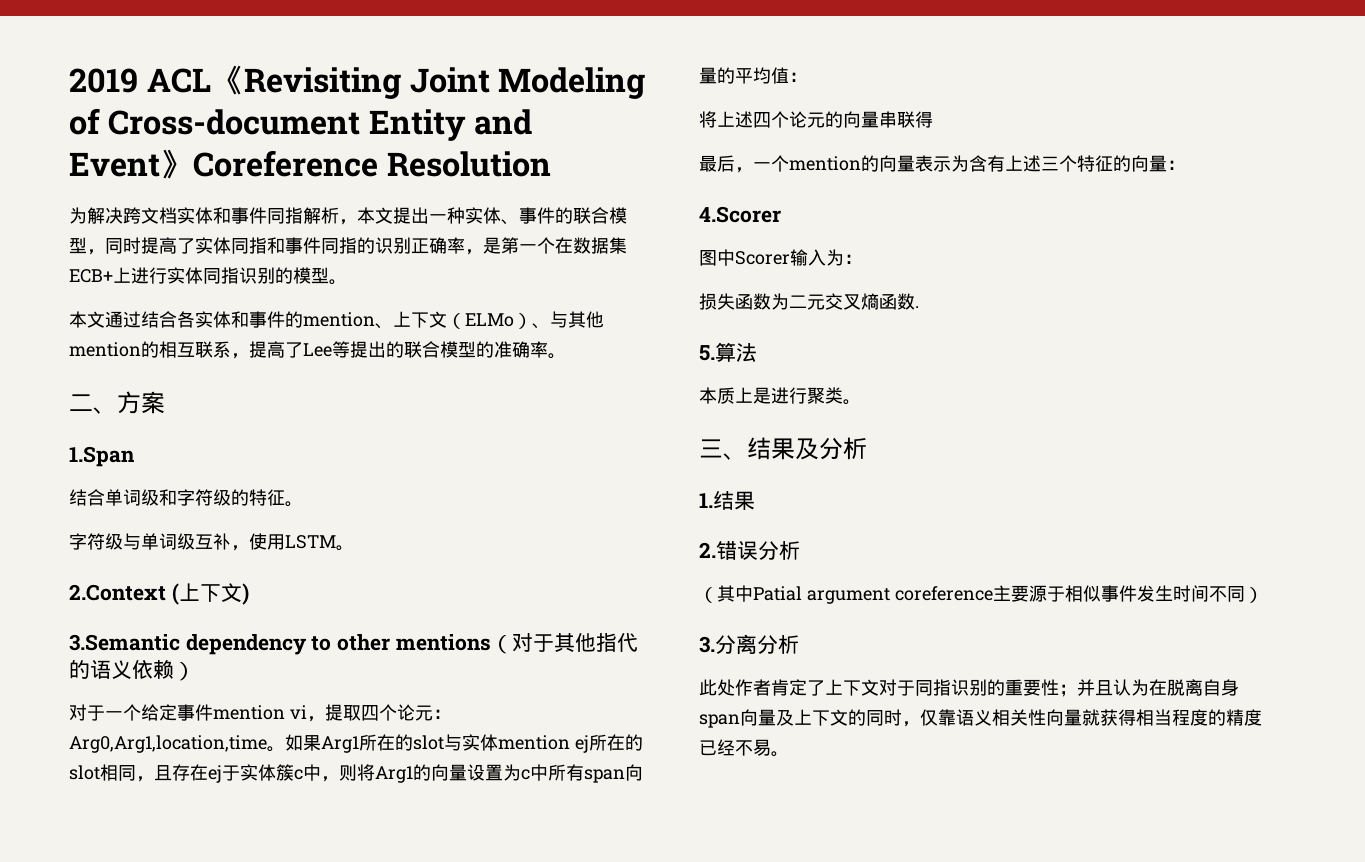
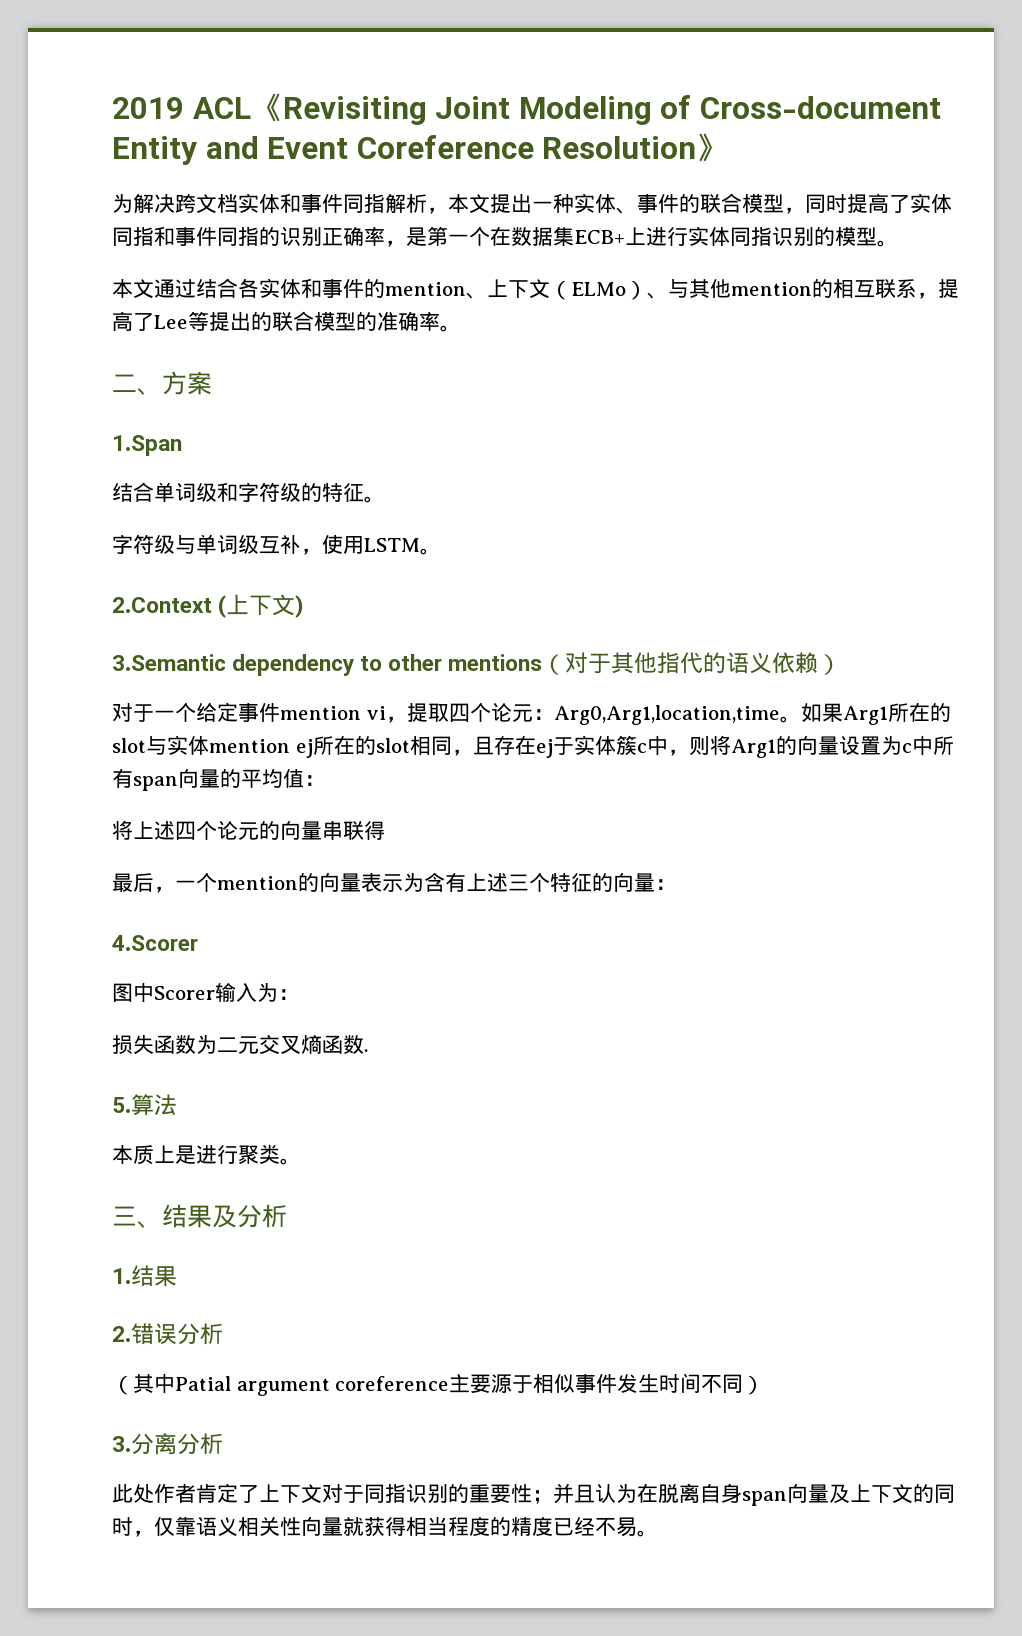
[160,149,193,179] 》 -> (349, 148) none
(551, 164) none -> [696,133,729,162] 》

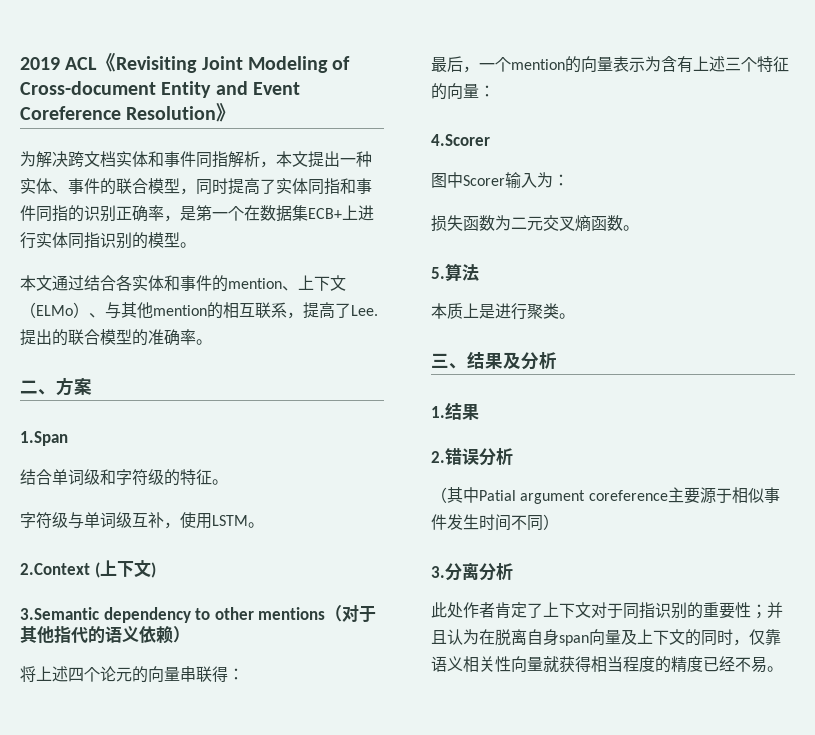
[154,311,209,331] Lee等 -> [351,305,378,316] Lee.
[112,702,951,725] [112,735,954,758] [112,768,325,791] // 对于一个给定事件mention vi，提取四个论元：Arg0,Arg1,location,time。如果Arg1所在的slot与实体mention ej所在的slot相同，且存在ej于实体簇c中，则将Arg1的向量设置为c中所有span向量的平均值： -> (190, 634) none
(385, 830) none -> [228,668,244,680] ：
[364,1049,368,1052] . -> [623,225,639,231] 。

